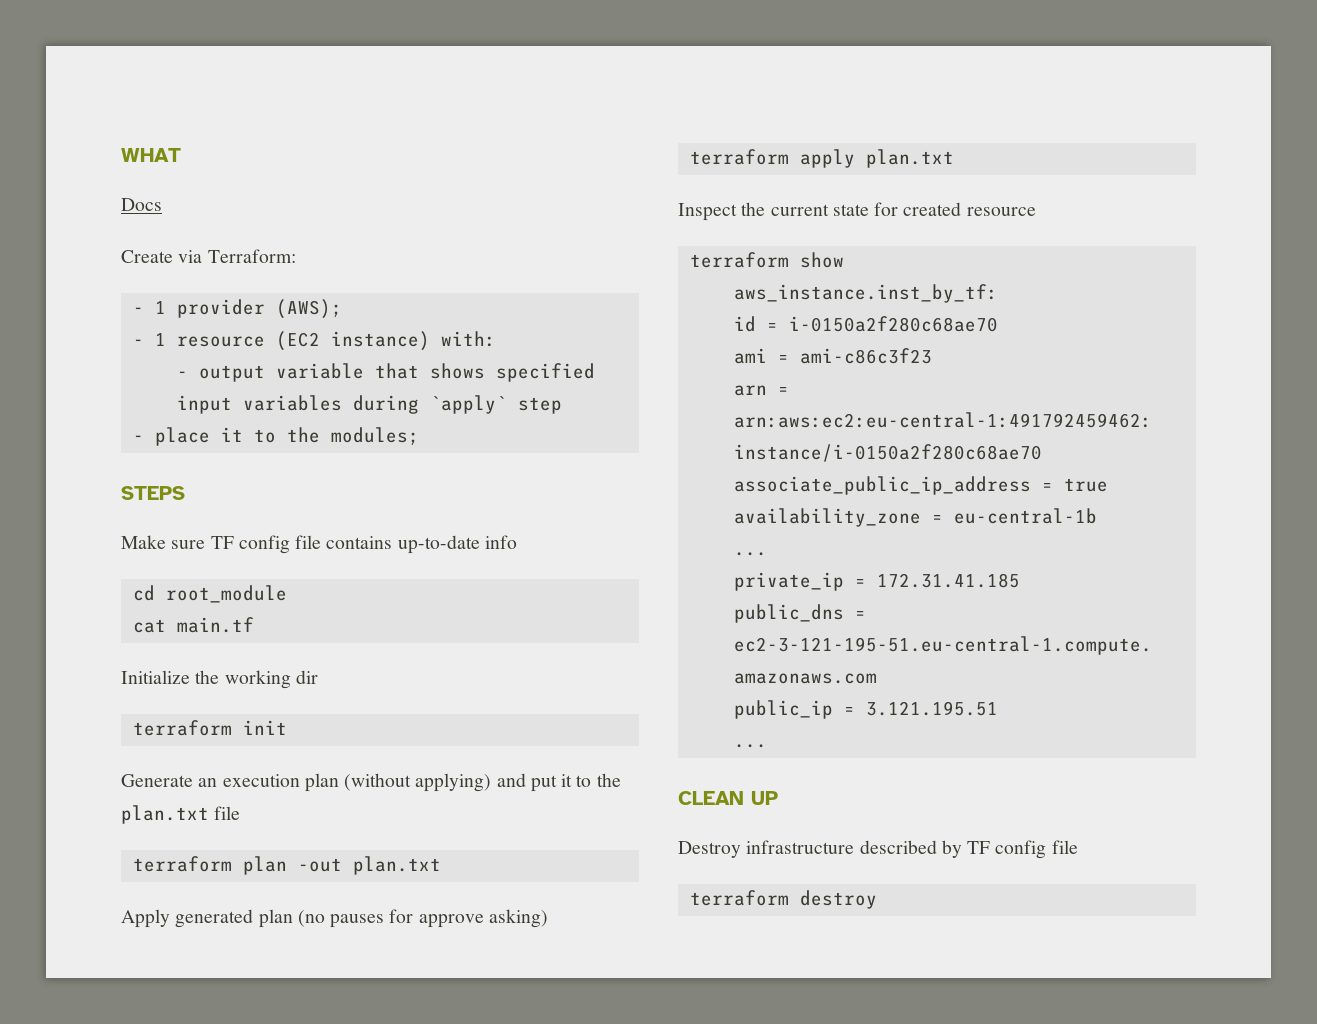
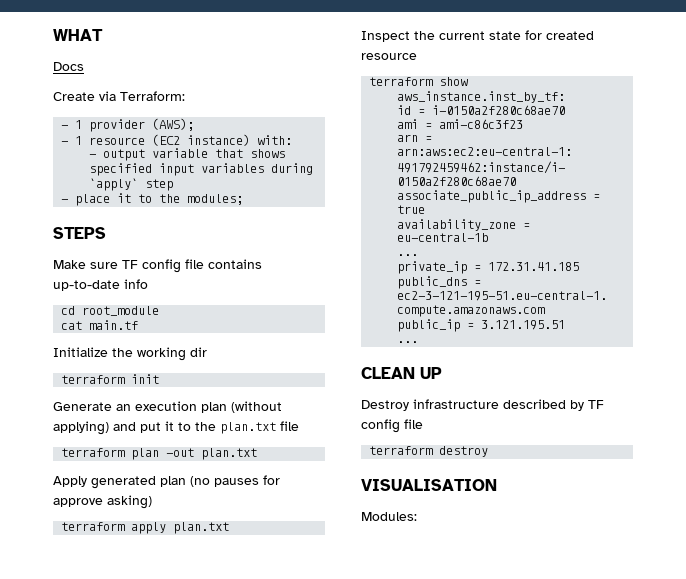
(877, 899) none -> [361,479,497,491] [361,512,417,521] // VISUALISATION // Modules:

